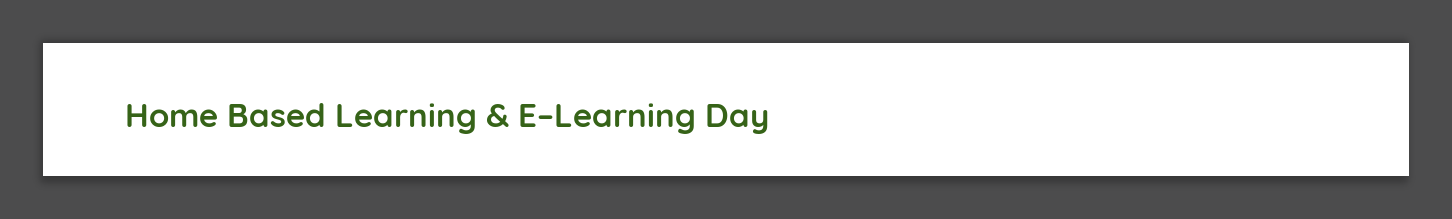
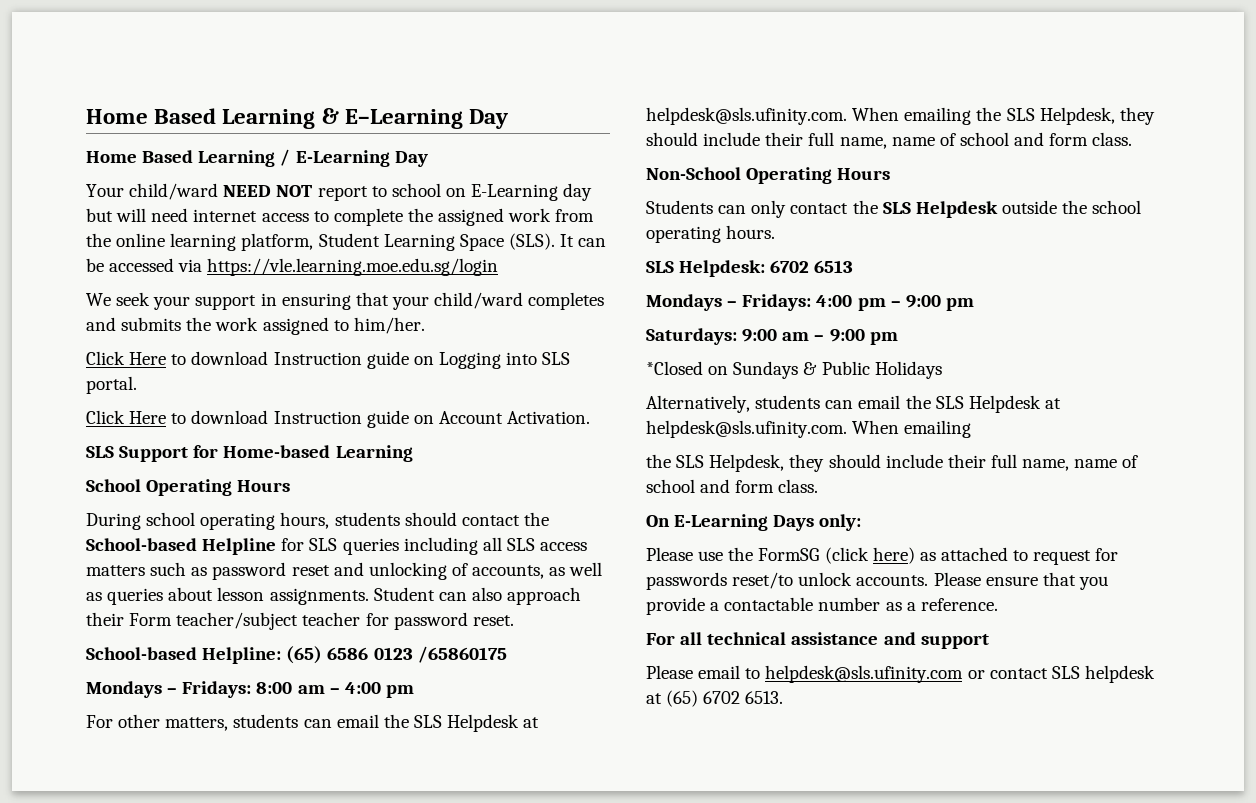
(769, 119) none -> [86,149,428,167] [86,183,593,201] [86,208,595,226] [86,233,607,251] [86,258,499,276] [86,292,605,310] [86,317,425,335] [86,351,571,369] [86,376,137,394] [86,410,591,428] [86,445,413,462] [86,479,291,496] [86,512,549,530] [86,537,588,555] [86,562,603,580] [86,587,582,605] [86,612,514,630] [86,646,507,664] [86,681,414,698] [86,714,540,732] [646,107,1155,125] [646,132,1133,149] [646,167,891,184] [646,200,1142,218] [646,225,776,243] [646,260,854,277] [646,294,974,311] [646,328,898,345] [646,361,942,379] [646,395,1061,413] [646,420,972,438] [646,454,1139,472] [646,479,819,493] [646,514,862,531] [646,547,1119,565] [646,572,1108,590] [646,597,998,615] [646,632,989,649] [646,665,1155,683] [646,690,784,707] // Home Based Learning / E-Learning Day // Your child/ward NEED NOT report to school on E-Learning day but will need internet access to complete the assigned work from the online learning platform, Student Learning Space (SLS). It can be accessed via https://vle.learning.moe.edu.sg/login // We seek your support in ensuring that your child/ward completes and submits the work assigned to him/her. // Click Here to download Instruction guide on Logging into SLS portal. // Click Here to download Instruction guide on Account Activation. // SLS Support for Home-based Learning // School Operating Hours // During school operating hours, students should contact the School-based Helpline for SLS queries including all SLS access matters such as password reset and unlocking of accounts, as well as queries about lesson assignments. Student can also approach their Form teacher/subject teacher for password reset. // School-based Helpline: (65) 6586 0123 /65860175 // Mondays – Fridays: 8:00 am – 4:00 pm // For other matters, students can email the SLS Helpdesk at helpdesk@sls.ufinity.com. When emailing the SLS Helpdesk, they should include their full name, name of school and form class. // Non-School Operating Hours // Students can only contact the SLS Helpdesk outside the school operating hours. // SLS Helpdesk: 6702 6513 // Mondays – Fridays: 4:00 pm – 9:00 pm // Saturdays: 9:00 am – 9:00 pm // *Closed on Sundays & Public Holidays // Alternatively, students can email the SLS Helpdesk at helpdesk@sls.ufinity.com. When emailing // the SLS Helpdesk, they should include their full name, name of school and form class. // On E-Learning Days only: // Please use the FormSG (click here) as attached to request for passwords reset/to unlock accounts. Please ensure that you provide a contactable number as a reference. // For all technical assistance and support // Please email to helpdesk@sls.ufinity.com or contact SLS helpdesk at (65) 6702 6513.

